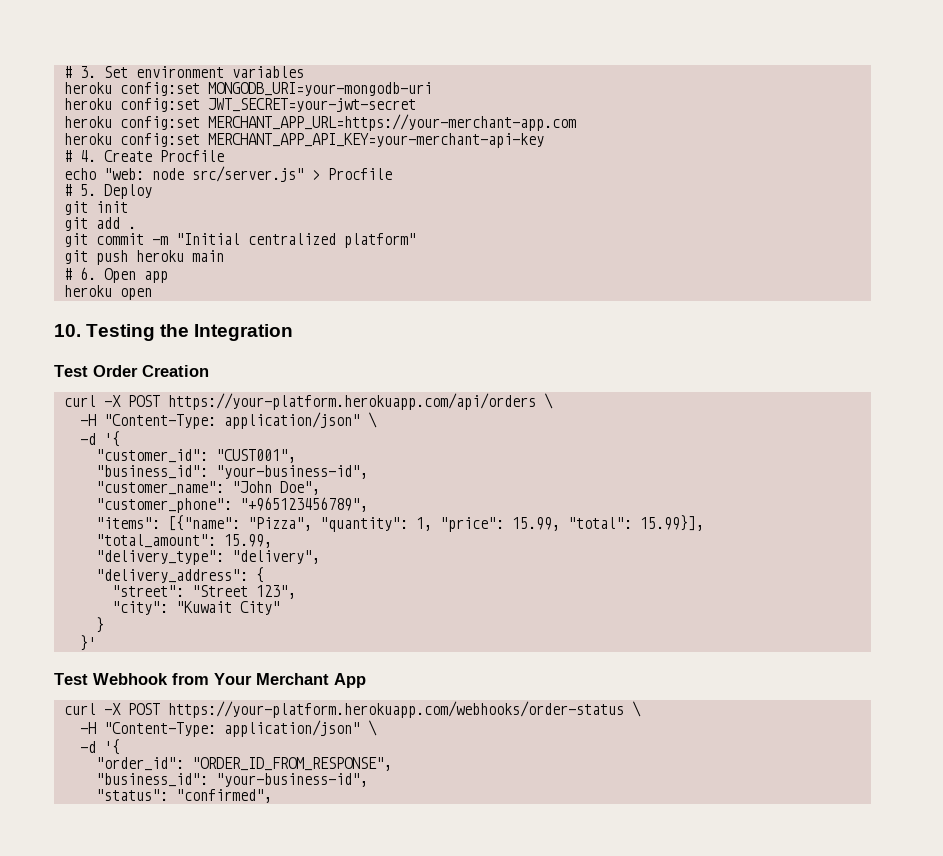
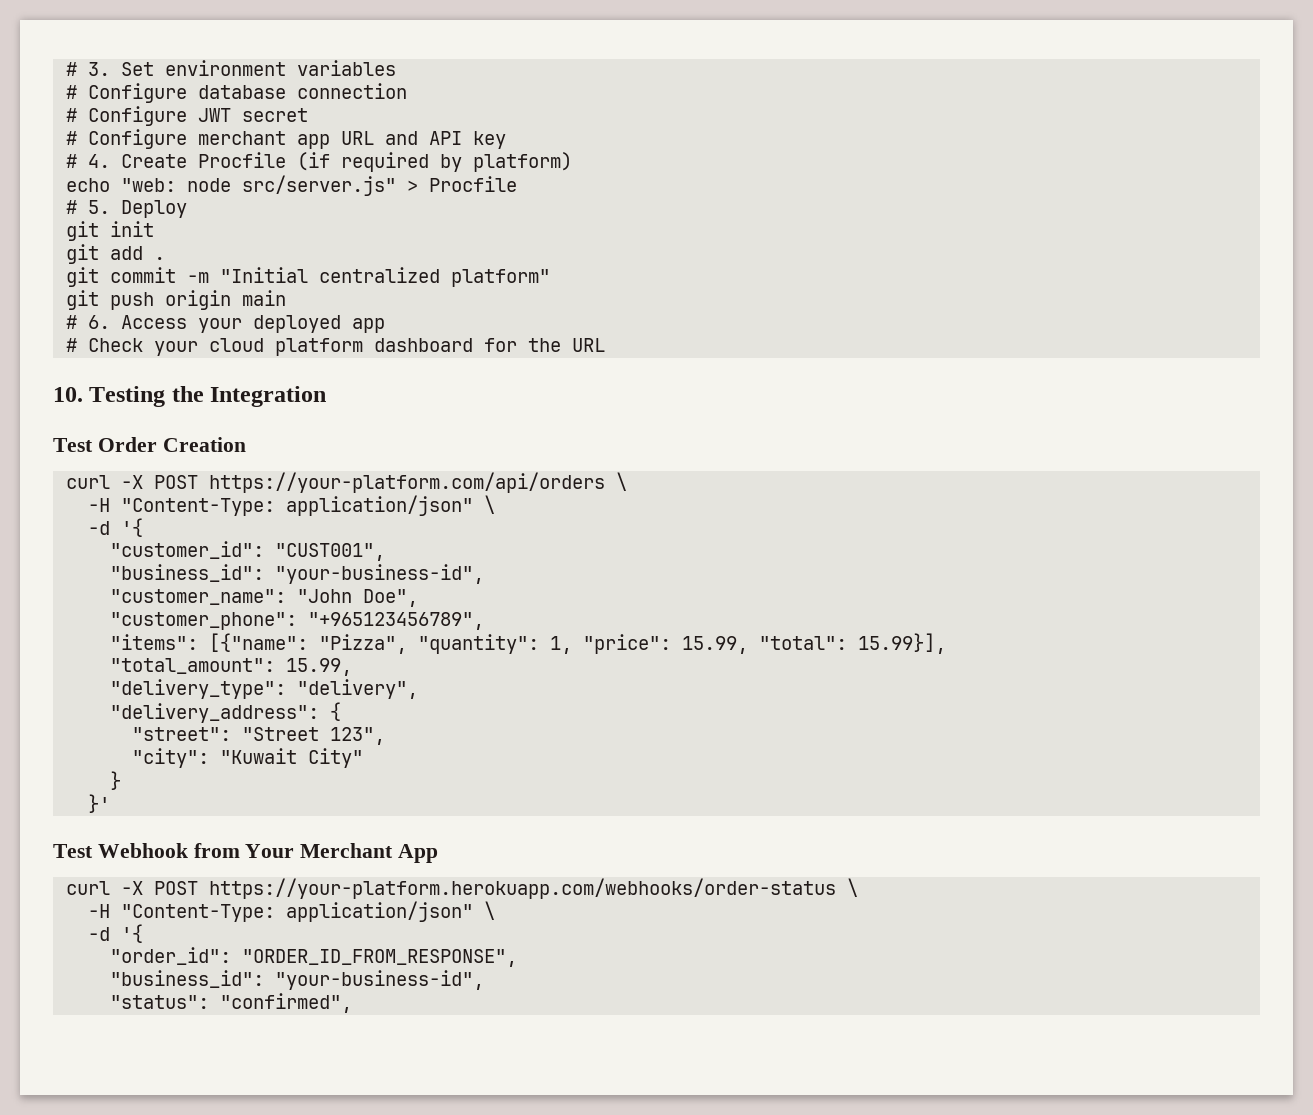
[63,82,432,96] [63,98,416,112] [63,114,576,131] [63,133,544,148] heroku config:set MONGODB_URI=your-mongodb-uri // heroku config:set JWT_SECRET=your-jwt-secret // heroku config:set MERCHANT_APP_URL=https://your-merchant-app.com // heroku config:set MERCHANT_APP_API_KEY=your-merchant-api-key -> [65,83,407,103] [65,106,308,126] [65,129,506,149] # Configure database connection // # Configure JWT secret // # Configure merchant app URL and API key
(224, 156) none -> [296,152,572,172] (if required by platform)
[135,250,184,262] heroku -> [164,290,231,310] origin
[103,268,168,283] [63,285,152,300] Open app // heroku open -> [120,315,385,333] [65,338,605,356] Access your deployed app // # Check your cloud platform dashboard for the URL
[167,393,536,410] https://your-platform.herokuapp.com/api/orders -> [208,472,605,493] https://your-platform.com/api/orders

